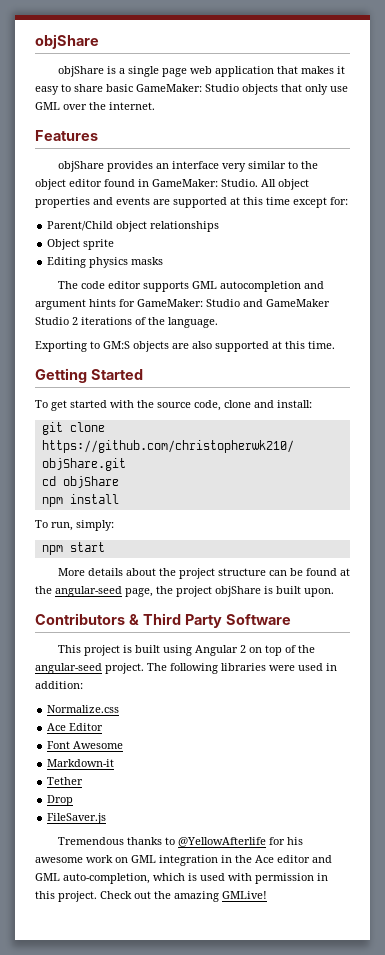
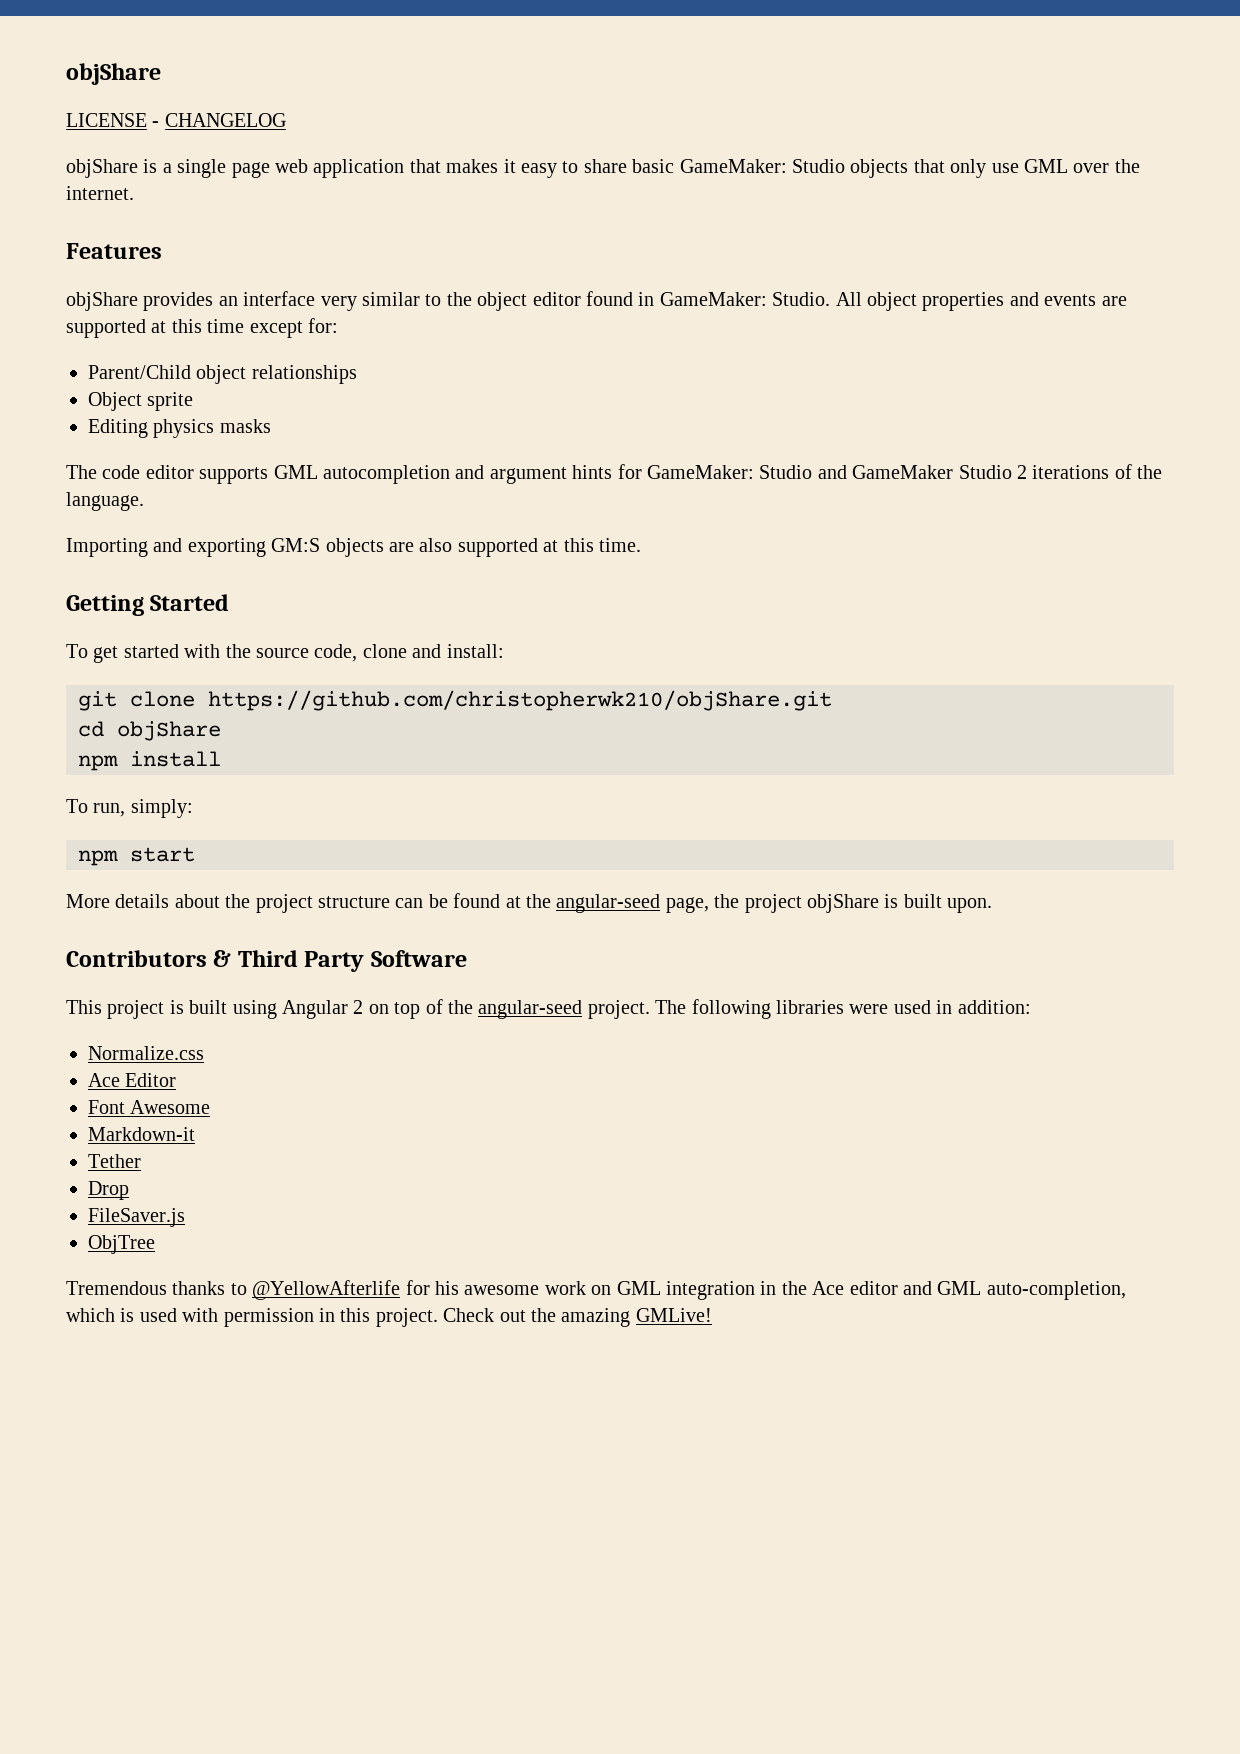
[35,34,99,49] objShare -> [66,63,161,85] [66,113,286,127] objShare // LICENSE - CHANGELOG
[35,341,100,352] Exporting to -> [66,538,266,557] Importing and exporting
(107, 818) none -> [88,1235,155,1254] // ObjTree

